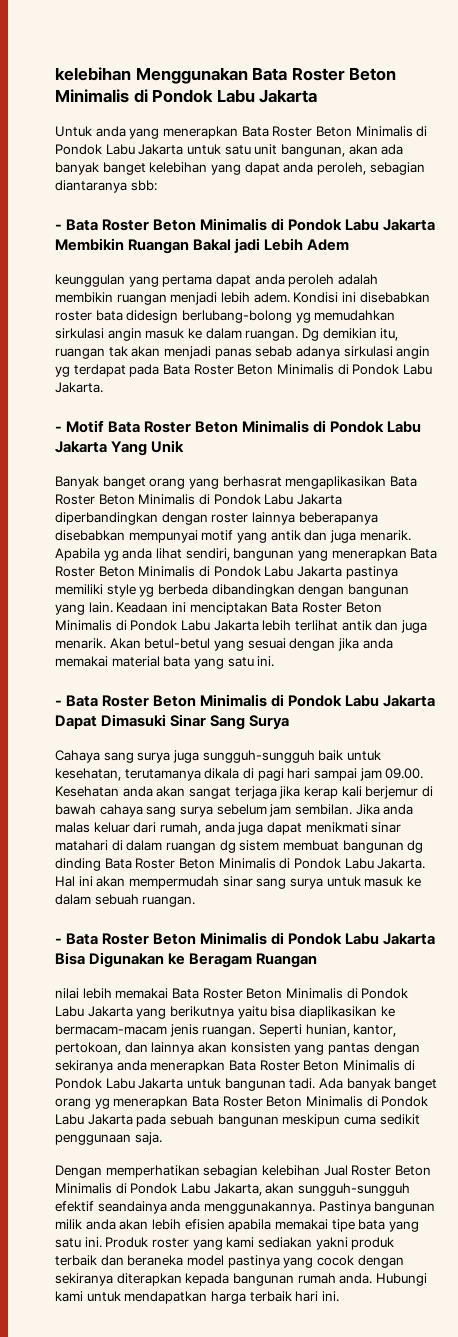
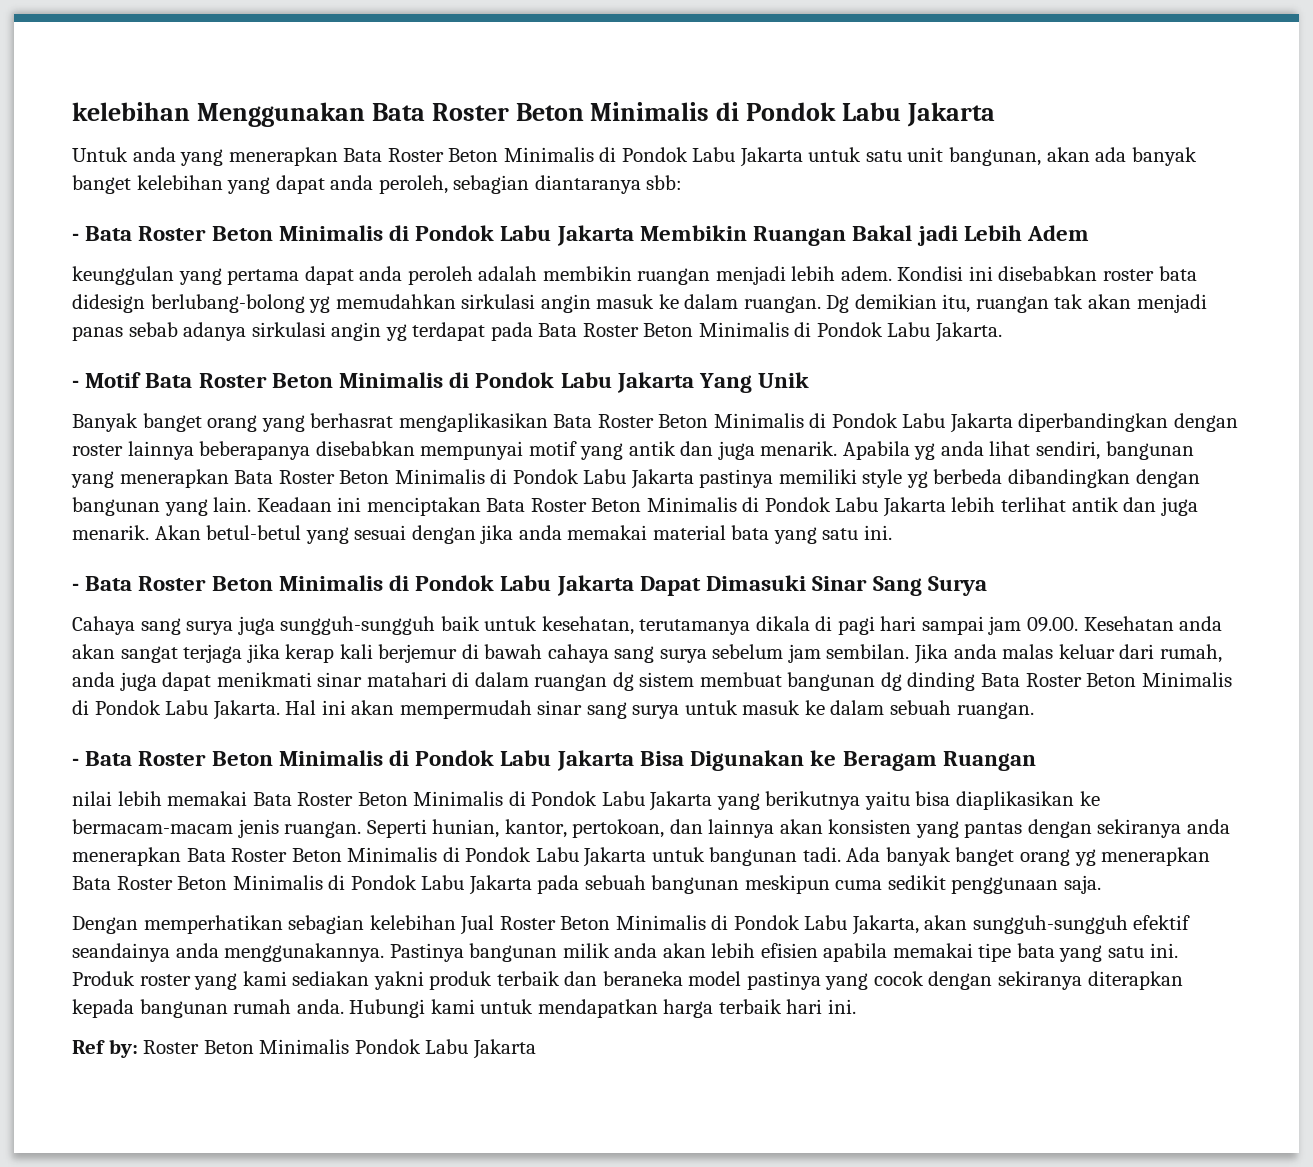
(339, 1296) none -> [72,1039,536,1059] // Ref by: Roster Beton Minimalis Pondok Labu Jakarta

